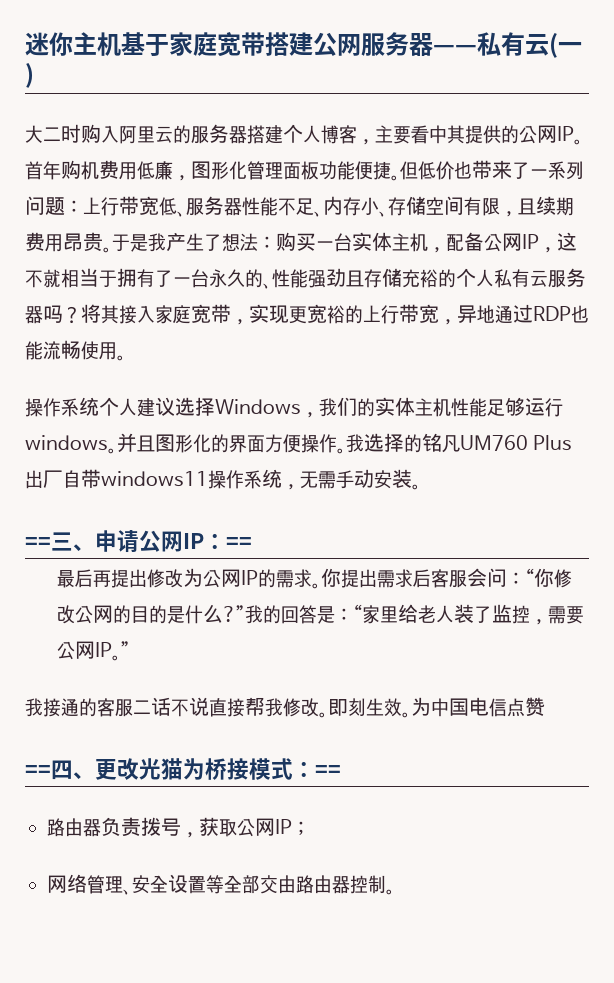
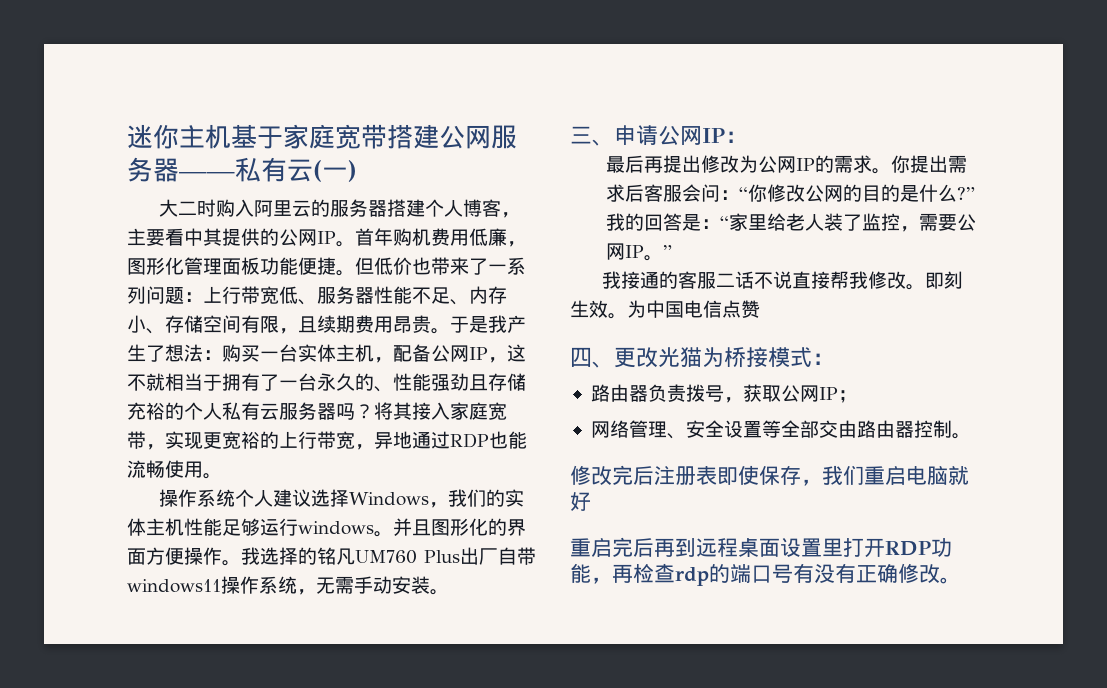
[25,537,51,549] == -> (449, 592) none
[226,537,252,549] == -> (747, 137) none
[25,765,51,777] == -> (760, 309) none
[315,765,341,777] == -> (834, 359) none
(395, 892) none -> [570,465,969,486] [570,492,591,511] [570,537,952,558] [570,563,961,586] // 修改完后注册表即使保存，我们重启电脑就好 // 重启完后再到远程桌面设置里打开RDP功能，再检查rdp的端口号有没有正确修改。

